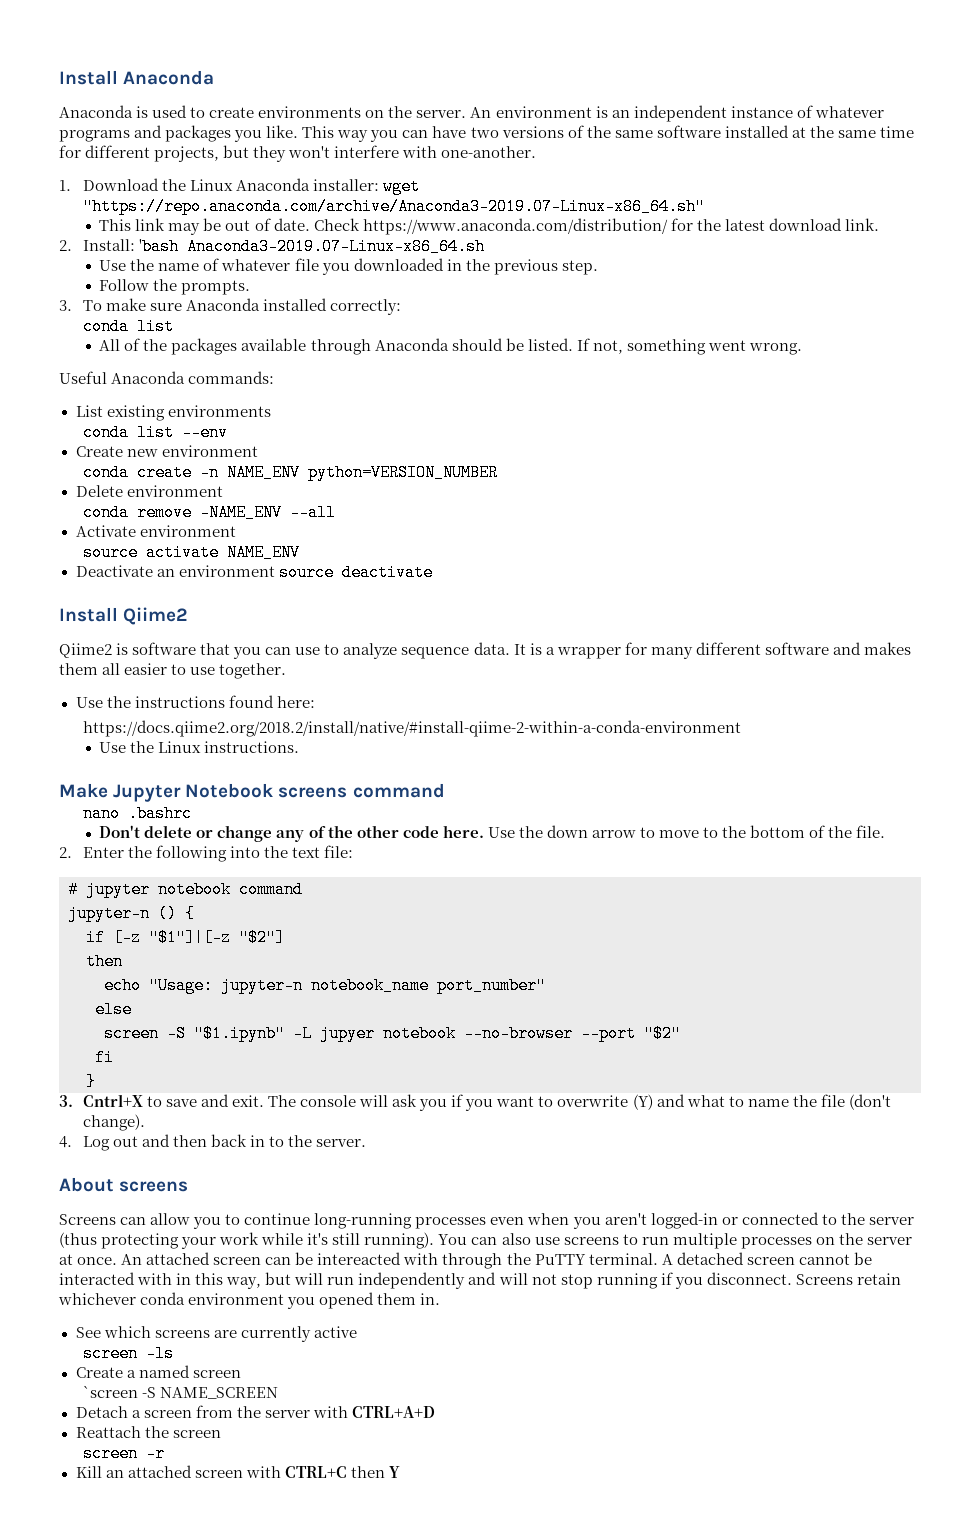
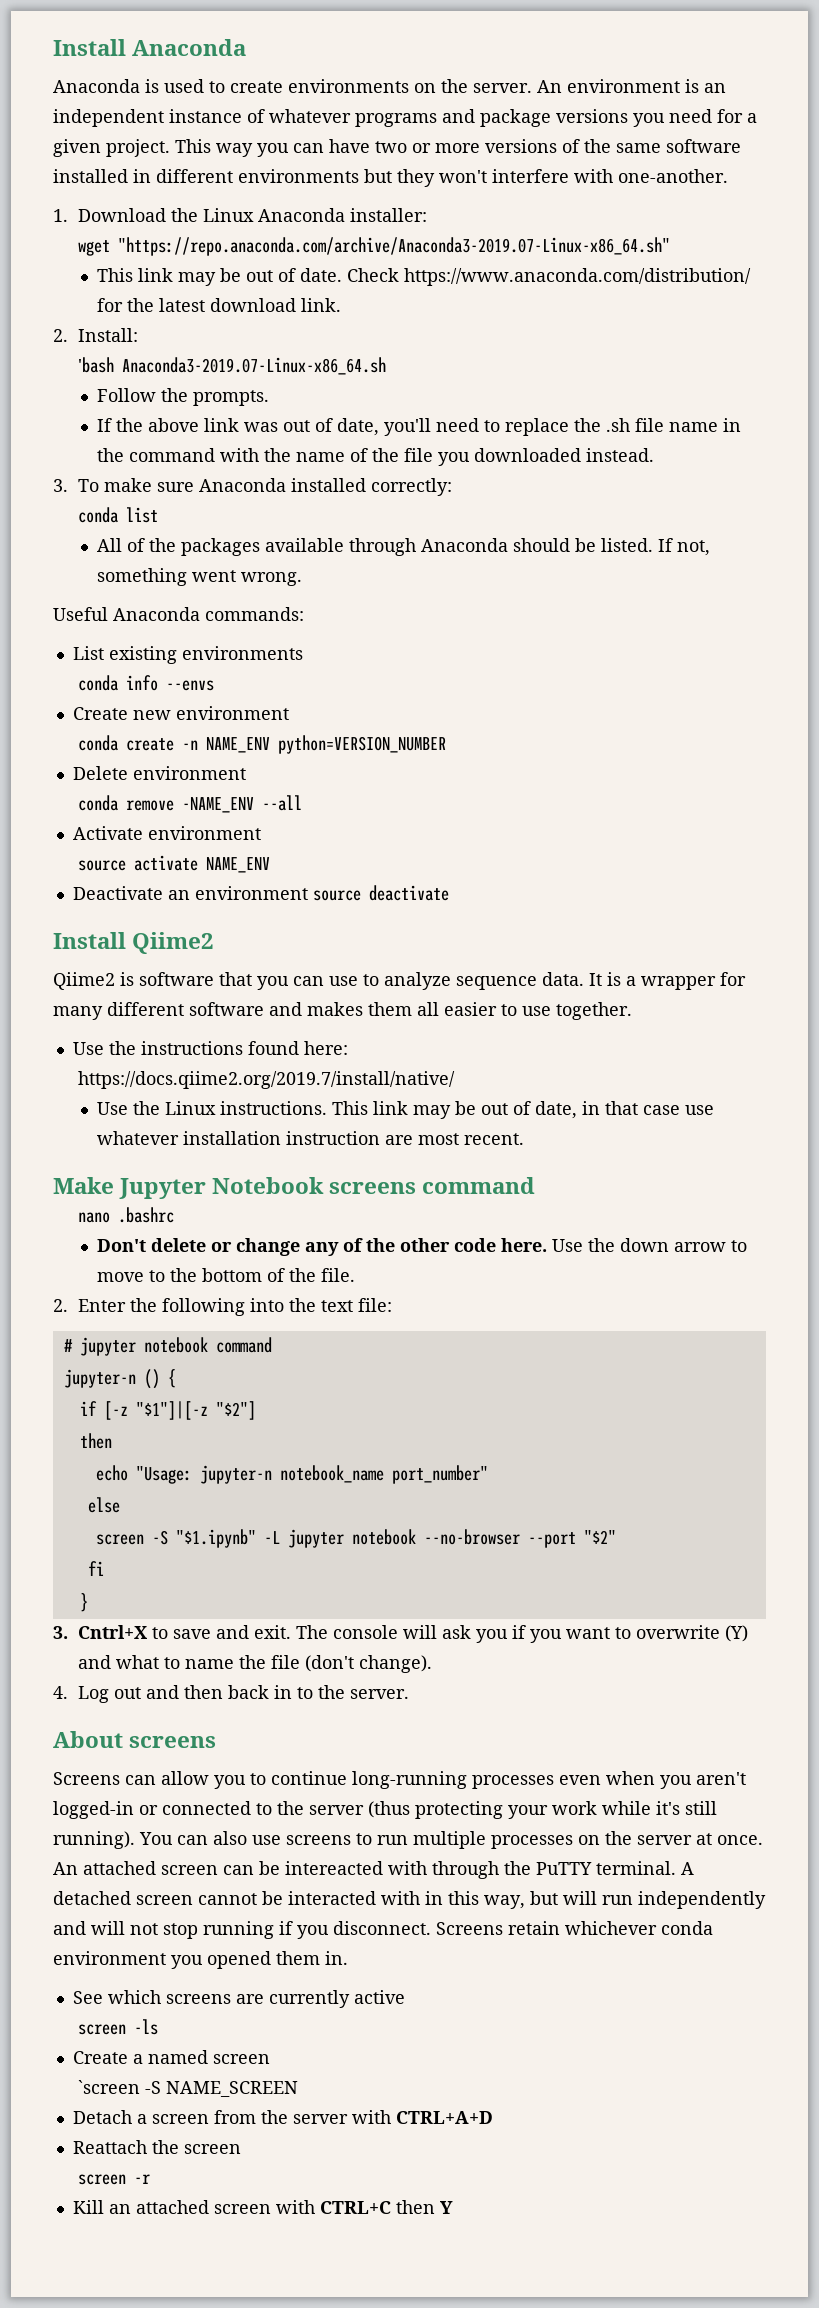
[165,125,299,142] packages you like. -> [480,109,757,127] [53,139,170,157] package versions you need for a given project.
(499, 132) none -> [412,143,480,153] or more
[791,126,914,138] [59,145,220,162] at the same time for different projects, -> [133,169,359,183] in different environments
(379, 185) none -> (427, 215) //
(135, 245) none -> (138, 335) //
[99,258,598,275] [99,279,251,295] Use the name of whatever file you downloaded in the previous step. // Follow the prompts. -> [97,388,270,406] [97,418,742,436] [97,448,655,466] Follow the prompts. // If the above link was out of date, you'll need to replace the .sh file name in the command with the name of the file you downloaded instead.
[136,424,228,441] list --env -> [125,675,214,691] info --envs
[82,720,741,737] https://docs.qiime2.org/2018.2/install/native/#install-qiime-2-within-a-conda-environment -> [77,1071,455,1089] https://docs.qiime2.org/2019.7/install/native/
(300, 747) none -> [332,1101,715,1119] [97,1131,525,1145] This link may be out of date, in that case use whatever installation instruction are most recent.
[320,1025,375,1042] jupyer -> [287,1529,344,1548] jupyter

